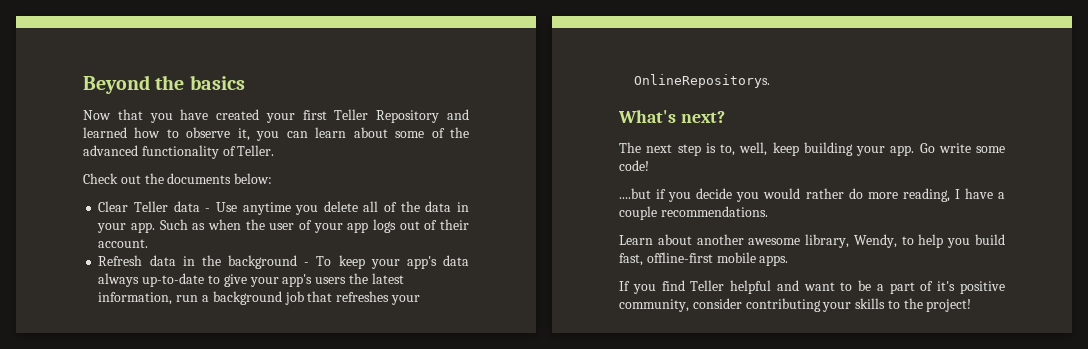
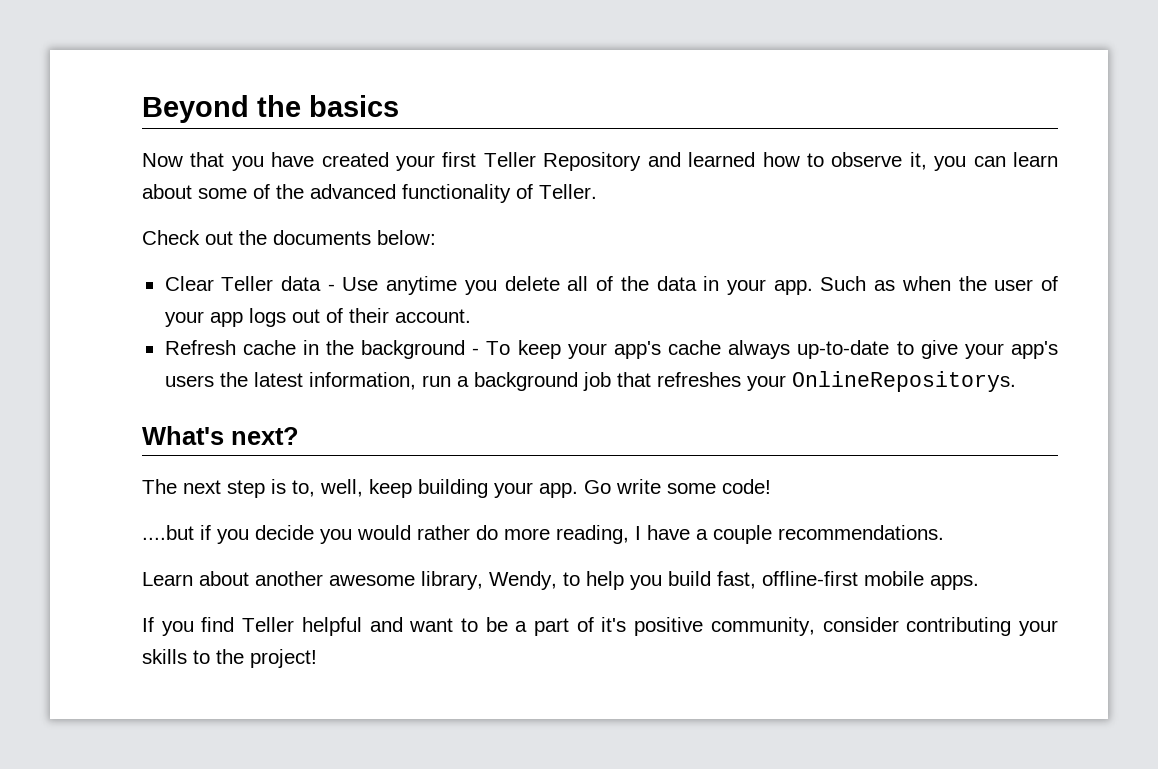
[149,255,176,266] data -> [242,340,296,355] cache
[443,255,470,266] data -> [668,340,722,355] cache

